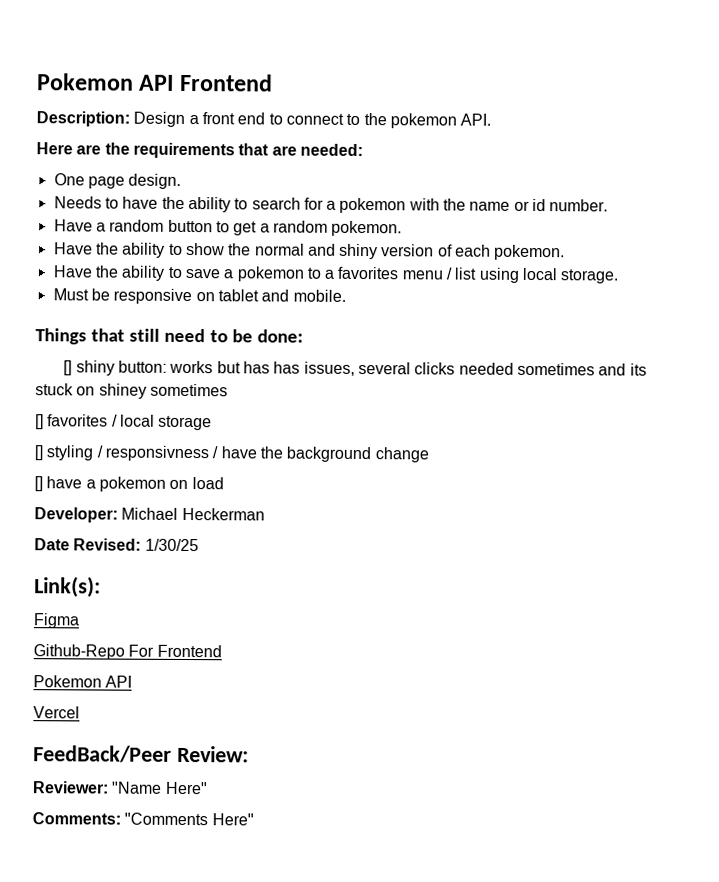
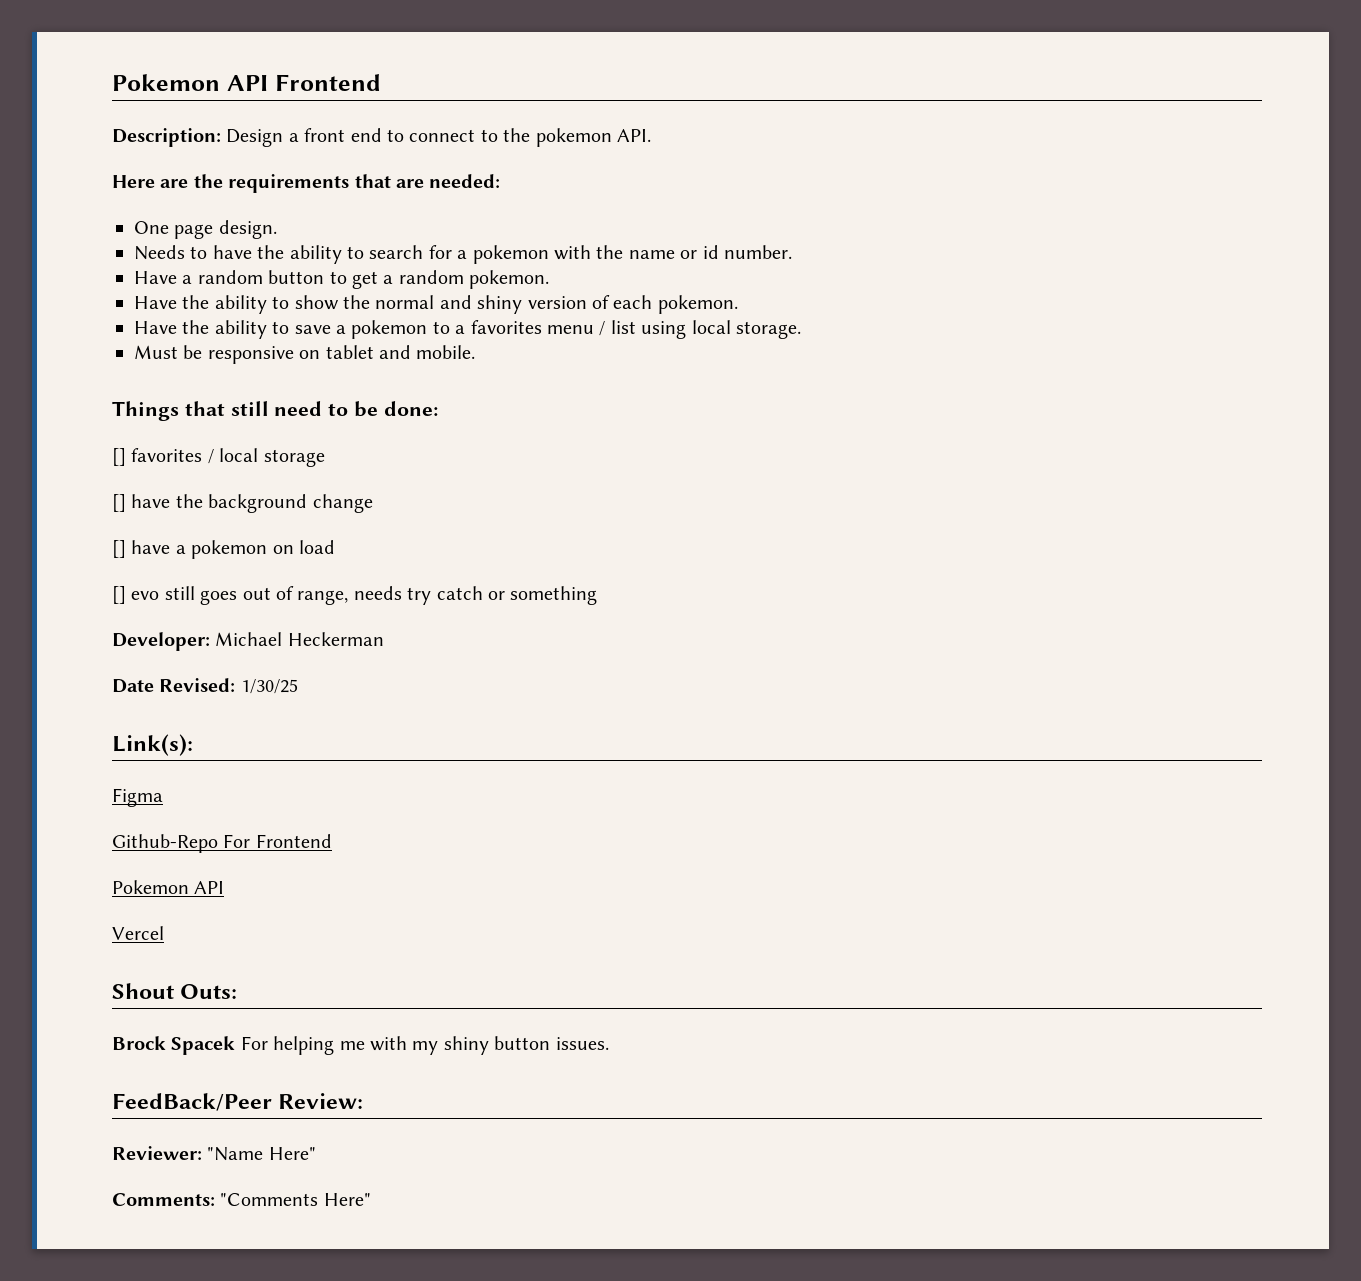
[63,360,647,376] [35,383,228,399] // [] shiny button: works but has has issues, several clicks needed sometimes and its stuck on shiney sometimes -> (438, 408) none
[46,445,219,462] styling / responsivness / -> (126, 503) none
(224, 483) none -> [112,586,598,605] // [] evo still goes out of range, needs try catch or something
(80, 712) none -> [112,983,238,999] [112,1036,609,1055] // Shout Outs: // Brock Spacek For helping me with my shiny button issues.

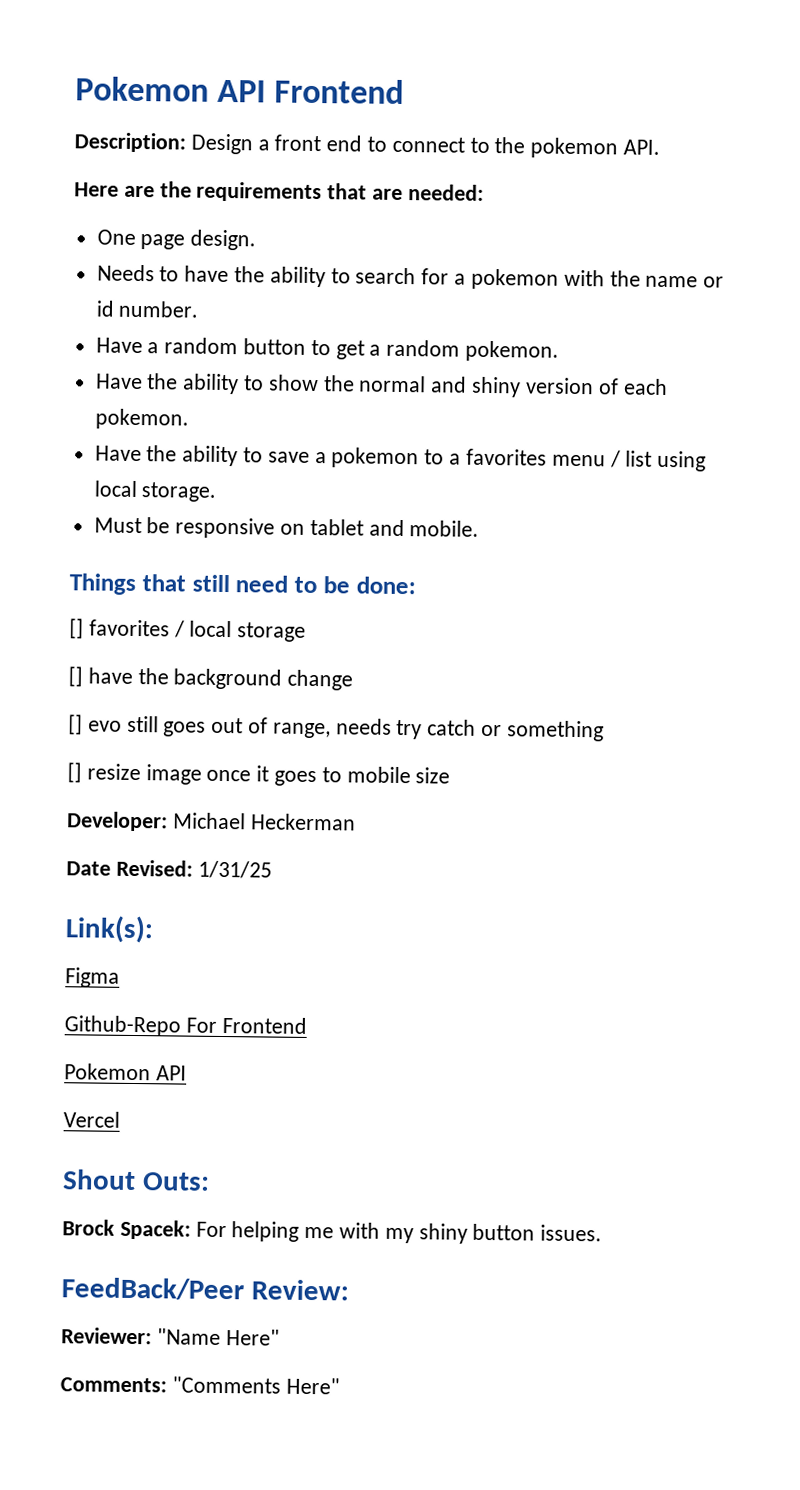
[112,540,335,559] // [] have a pokemon on load -> (354, 680) none
(598, 595) none -> [67,762,451,787] // [] resize image once it goes to mobile size
[240,679,298,694] 1/30/25 -> [197,860,272,879] 1/31/25
[171,1036,236,1055] Spacek -> [119,1219,191,1240] Spacek:

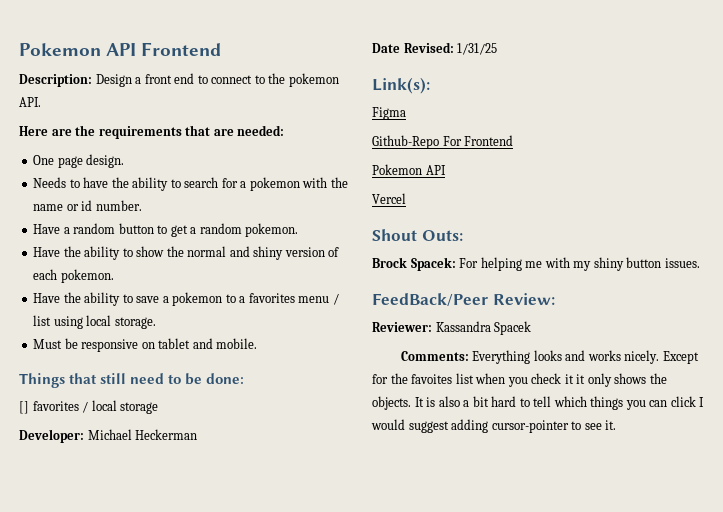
[68,666,354,691] [68,714,604,742] [67,762,451,787] // [] have the background change // [] evo still goes out of range, needs try catch or something // [] resize image once it goes to mobile size -> (159, 408) none
[156,1328,280,1346] "Name Here" -> [435,321,532,335] Kassandra Spacek
[171,1376,340,1395] "Comments Here" -> [472,350,699,364] [372,373,667,387] [372,396,705,410] [371,419,617,433] Everything looks and works nicely. Except for the favoites list when you check it it only shows the objects. It is also a bit hard to tell which things you can click I would suggest adding cursor-pointer to see it.

